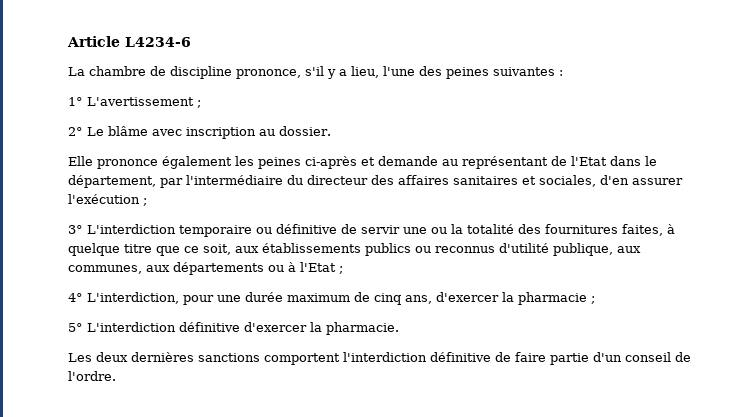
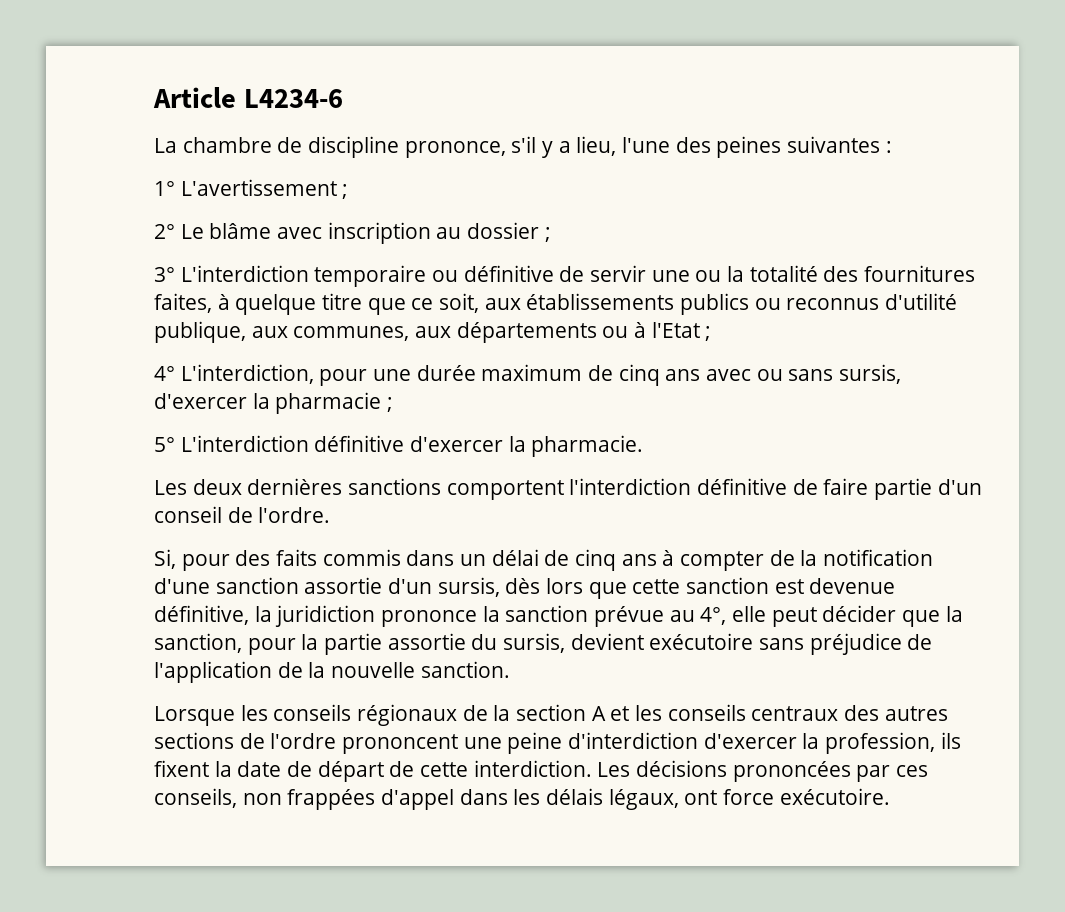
[279,126,331,136] [68,156,657,169] [68,175,683,188] [68,194,140,204] dossier. // Elle prononce également les peines ci-après et demande au représentant de l'Etat dans le département, par l'intermédiaire du directeur des affaires sanitaires et sociales, d'en assurer l'exécution -> [467,222,540,239] dossier
[405,295,432,304] ans, -> [665,364,902,384] ans avec ou sans sursis,
(116, 376) none -> [154,549,934,571] [154,577,896,599] [154,605,963,627] [154,633,933,655] [154,661,510,683] [154,704,948,726] [154,732,961,754] [154,760,929,782] [154,788,890,810] // Si, pour des faits commis dans un délai de cinq ans à compter de la notification d'une sanction assortie d'un sursis, dès lors que cette sanction est devenue définitive, la juridiction prononce la sanction prévue au 4°, elle peut décider que la sanction, pour la partie assortie du sursis, devient exécutoire sans préjudice de l'application de la nouvelle sanction. // Lorsque les conseils régionaux de la section A et les conseils centraux des autres sections de l'ordre prononcent une peine d'interdiction d'exercer la profession, ils fixent la date de départ de cette interdiction. Les décisions prononcées par ces conseils, non frappées d'appel dans les délais légaux, ont force exécutoire.

